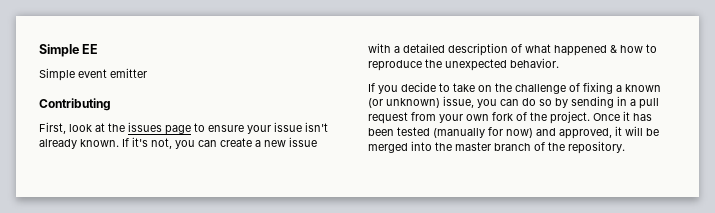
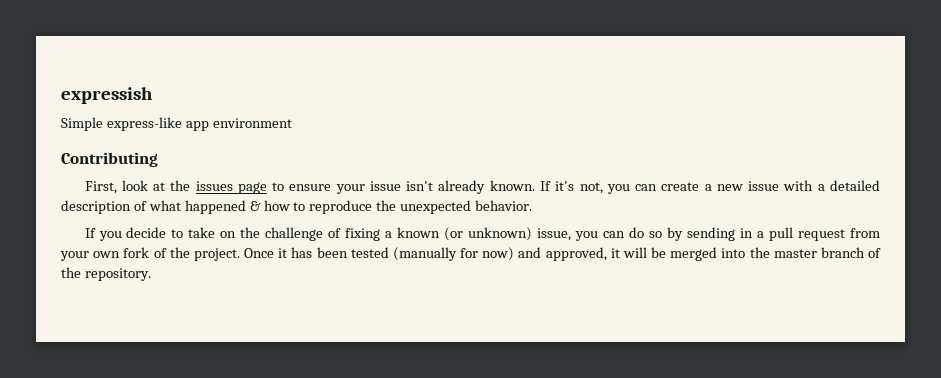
[39,44,99,57] [39,68,147,81] Simple EE // Simple event emitter -> [61,87,153,104] [61,117,292,131] expressish // Simple express-like app environment

